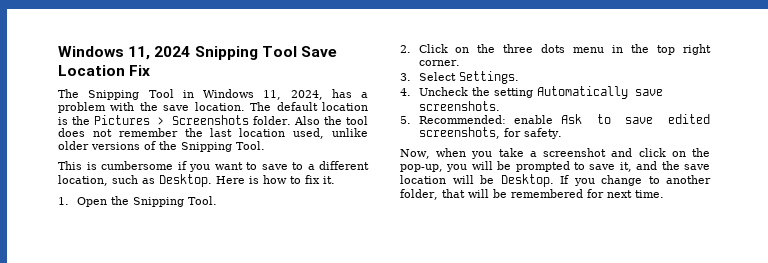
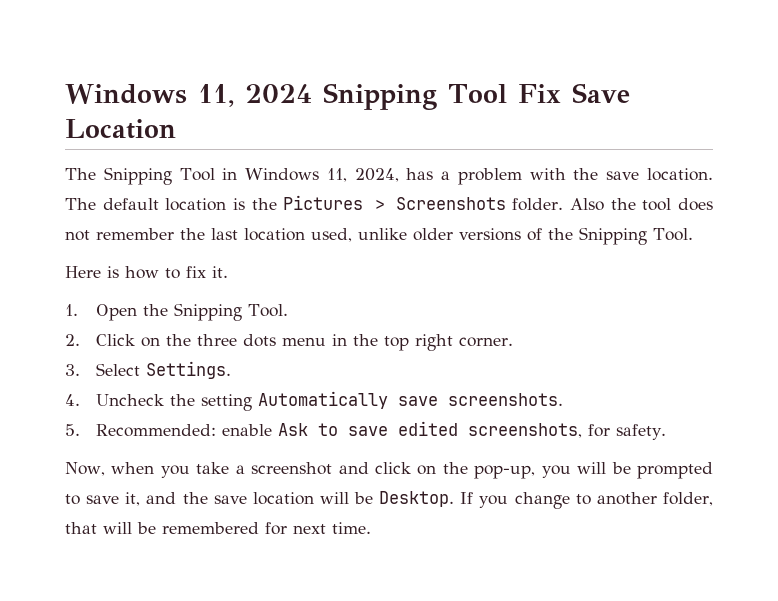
(297, 51) none -> [517,84,561,103] Fix
[129,65,151,76] Fix -> (176, 129) none
[58,161,369,172] [58,174,212,187] This is cumbersome if you want to save to a different location, such as Desktop. -> (693, 234) none

